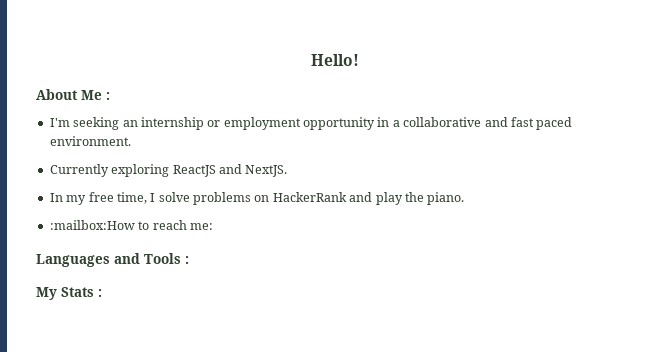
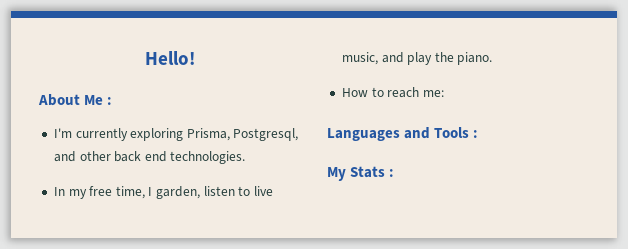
[73,117,573,130] [49,136,131,146] [49,164,288,177] seeking an internship or employment opportunity in a collaborative and fast paced environment. // Currently exploring ReactJS and NextJS. -> [75,128,299,141] [53,151,246,164] currently exploring Prisma, Postgresql, and other back end technologies.
[158,192,347,205] solve problems on HackerRank -> [156,186,274,199] [341,52,378,65] garden, listen to live music,
[49,220,135,230] :mailbox:How -> [341,88,368,97] How

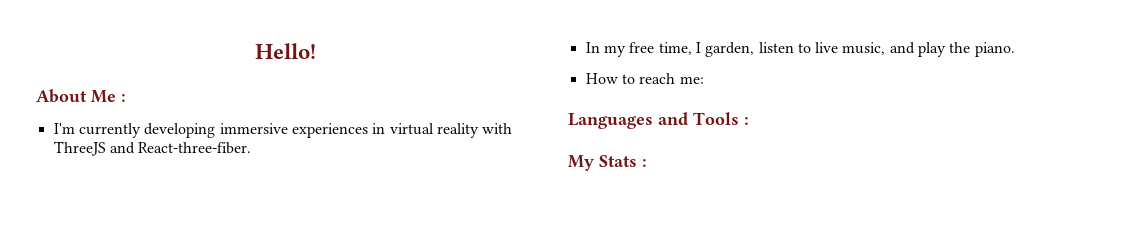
[130,128,299,141] [53,151,246,164] exploring Prisma, Postgresql, and other back end technologies. -> [144,123,513,138] [53,141,252,156] developing immersive experiences in virtual reality with ThreeJS and React-three-fiber.

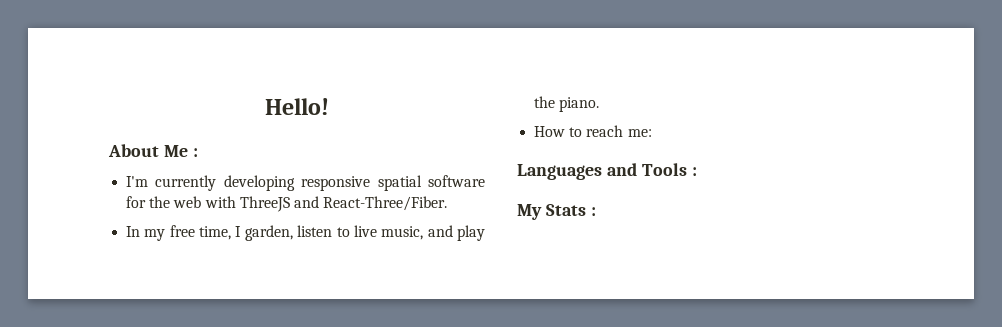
[219,123,479,138] immersive experiences in virtual reality -> [301,175,485,191] [126,196,202,208] responsive spatial software for the web
[138,142,252,154] React-three-fiber. -> [323,196,448,211] React-Three/Fiber.

